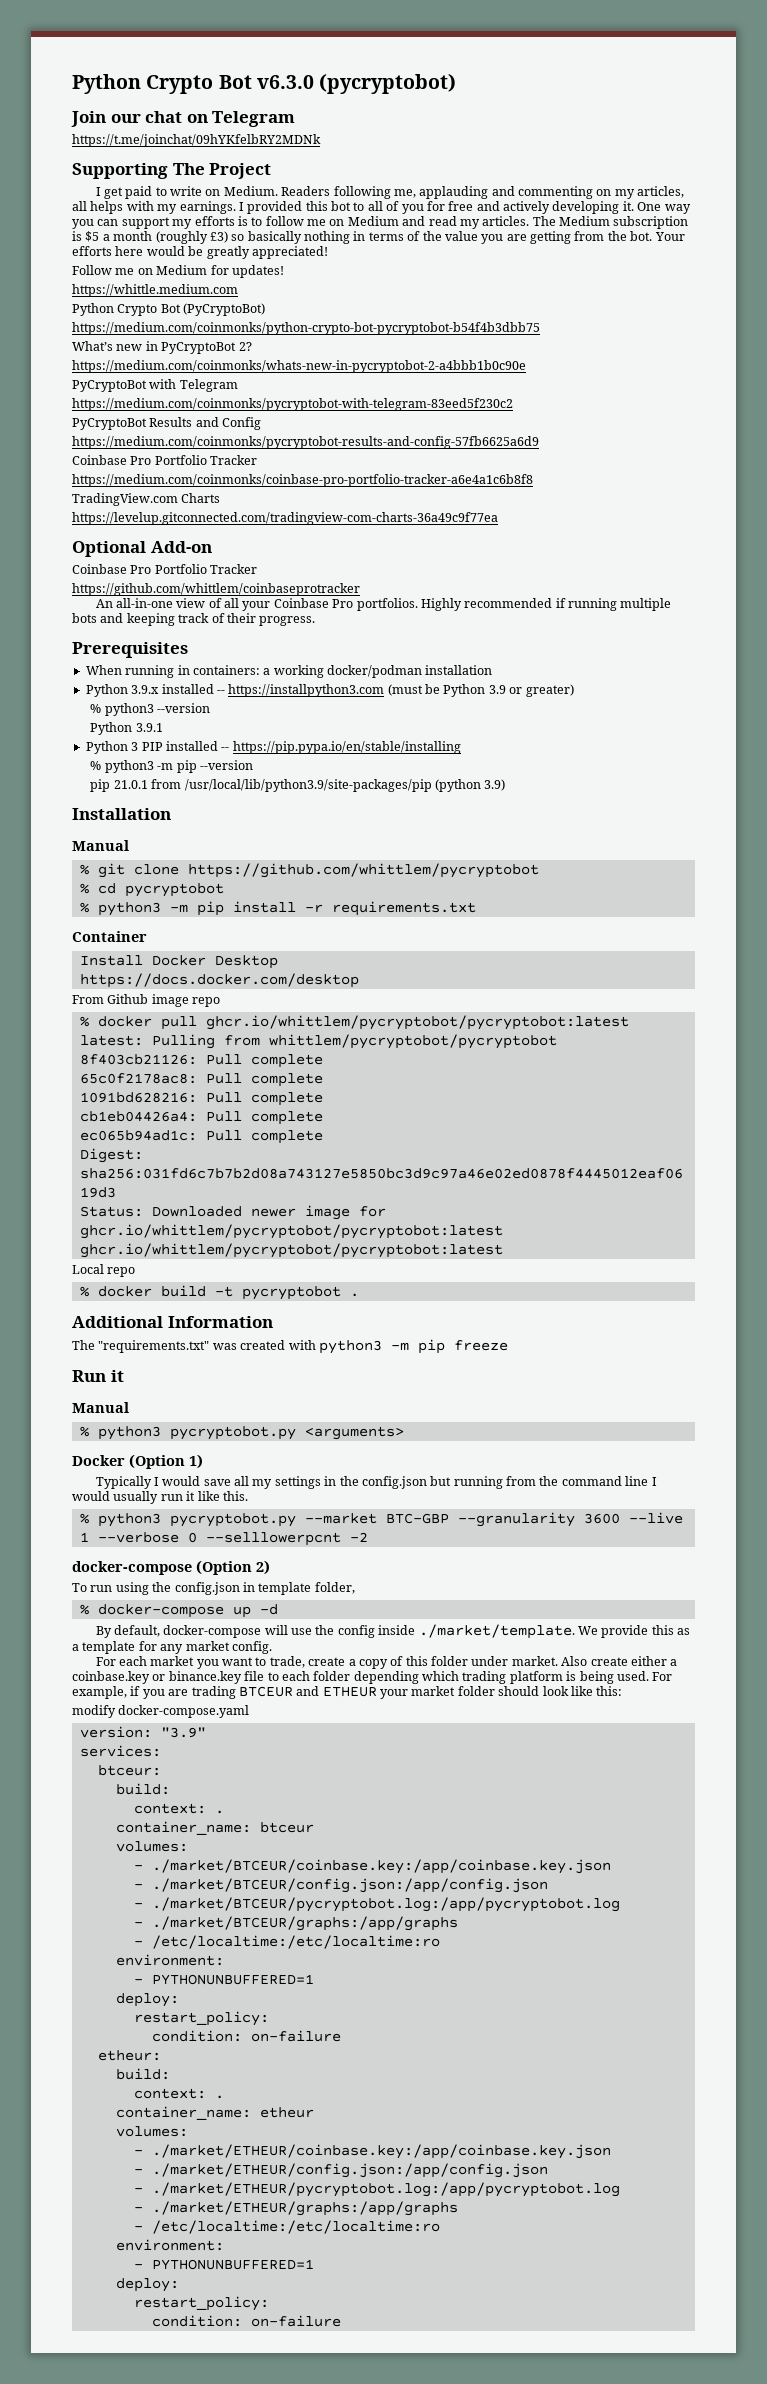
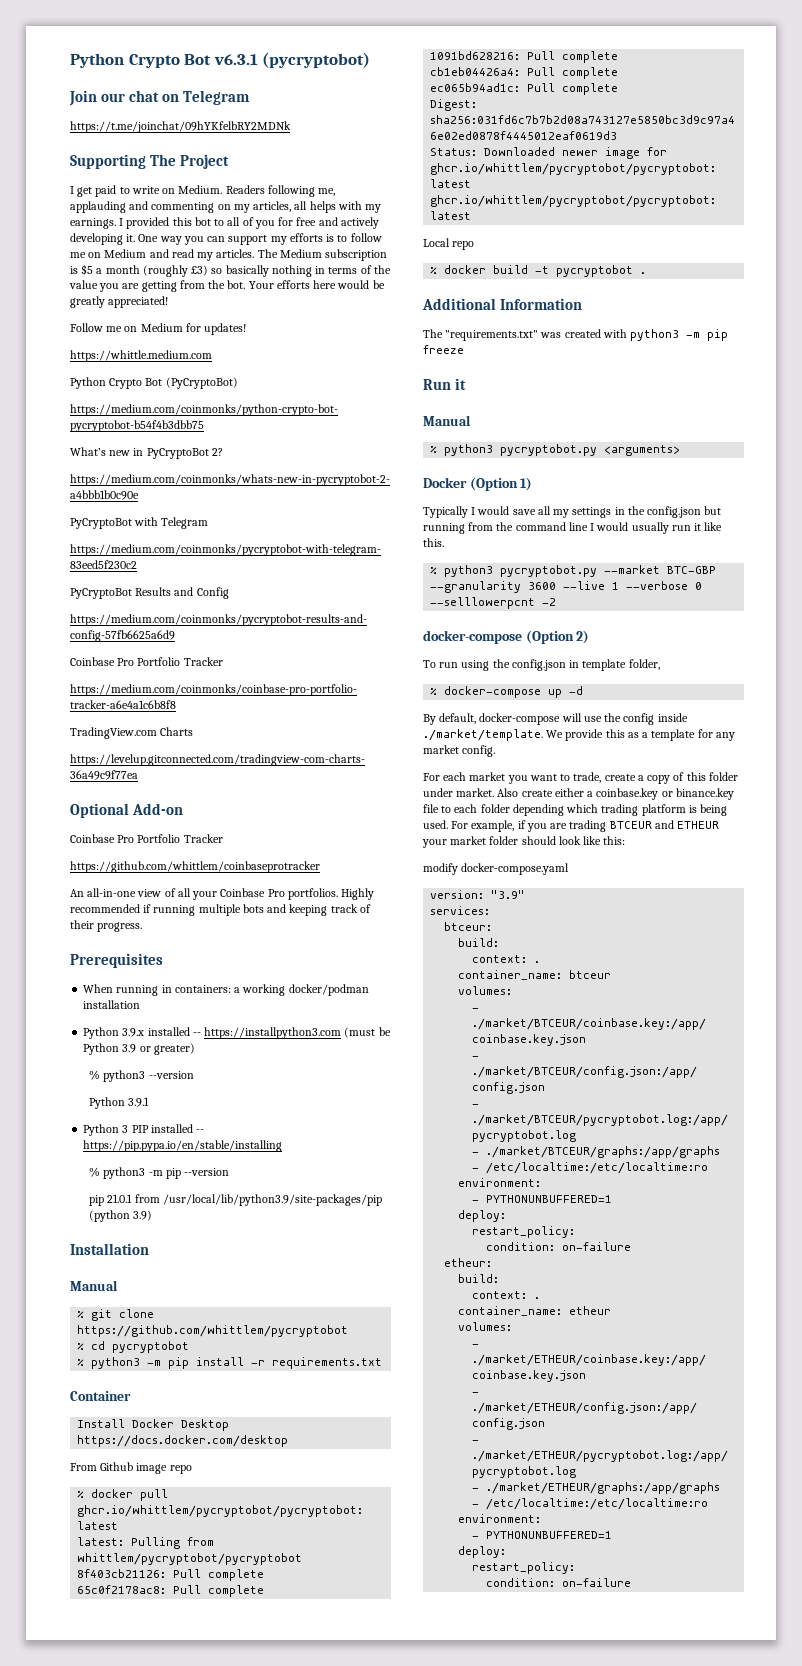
[72,74,314,94] Python Crypto Bot v6.3.0 -> [70,53,258,68] Python Crypto Bot v6.3.1

